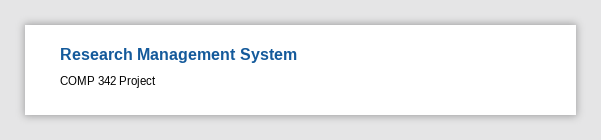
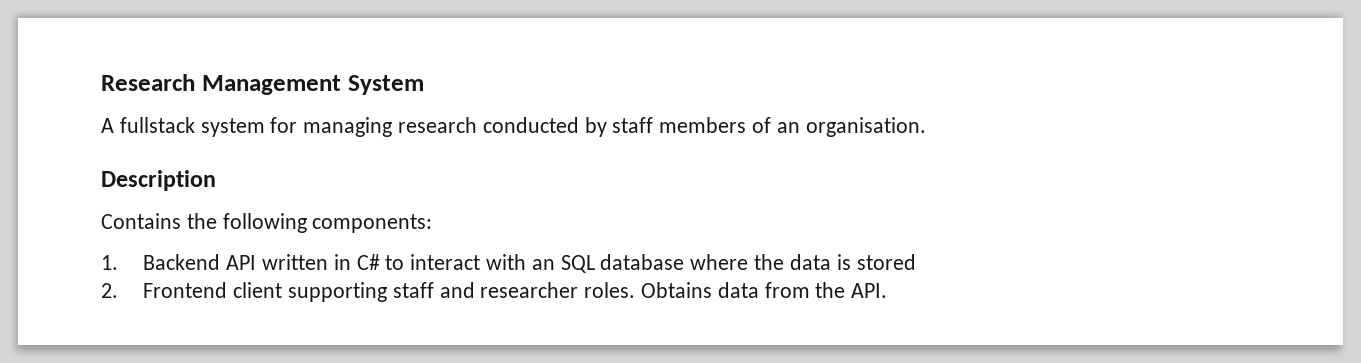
[60,76,157,88] COMP 342 Project -> [101,117,926,137] [101,170,216,191] [101,213,433,233] [101,254,916,273] [101,282,888,302] A fullstack system for managing research conducted by staff members of an organisation. // Description // Contains the following components: // 1. Backend API written in C# to interact with an SQL database where the data is stored // 2. Frontend client supporting staff and researcher roles. Obtains data from the API.

